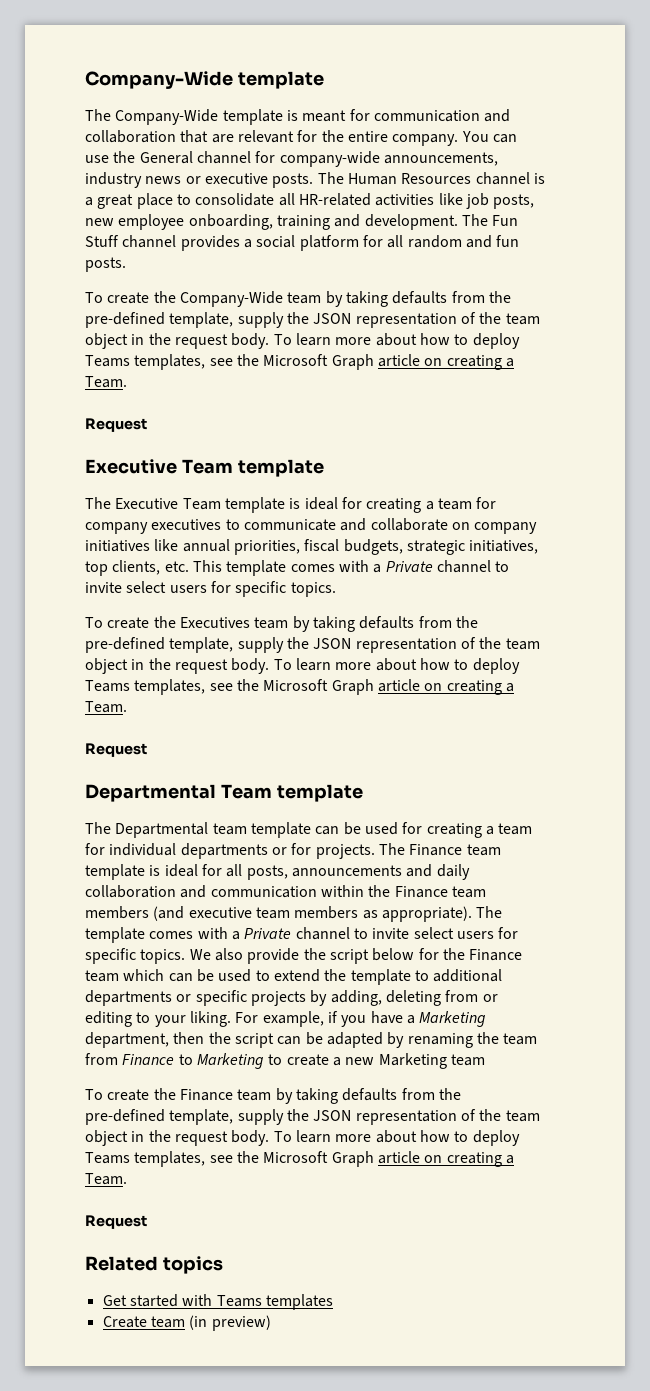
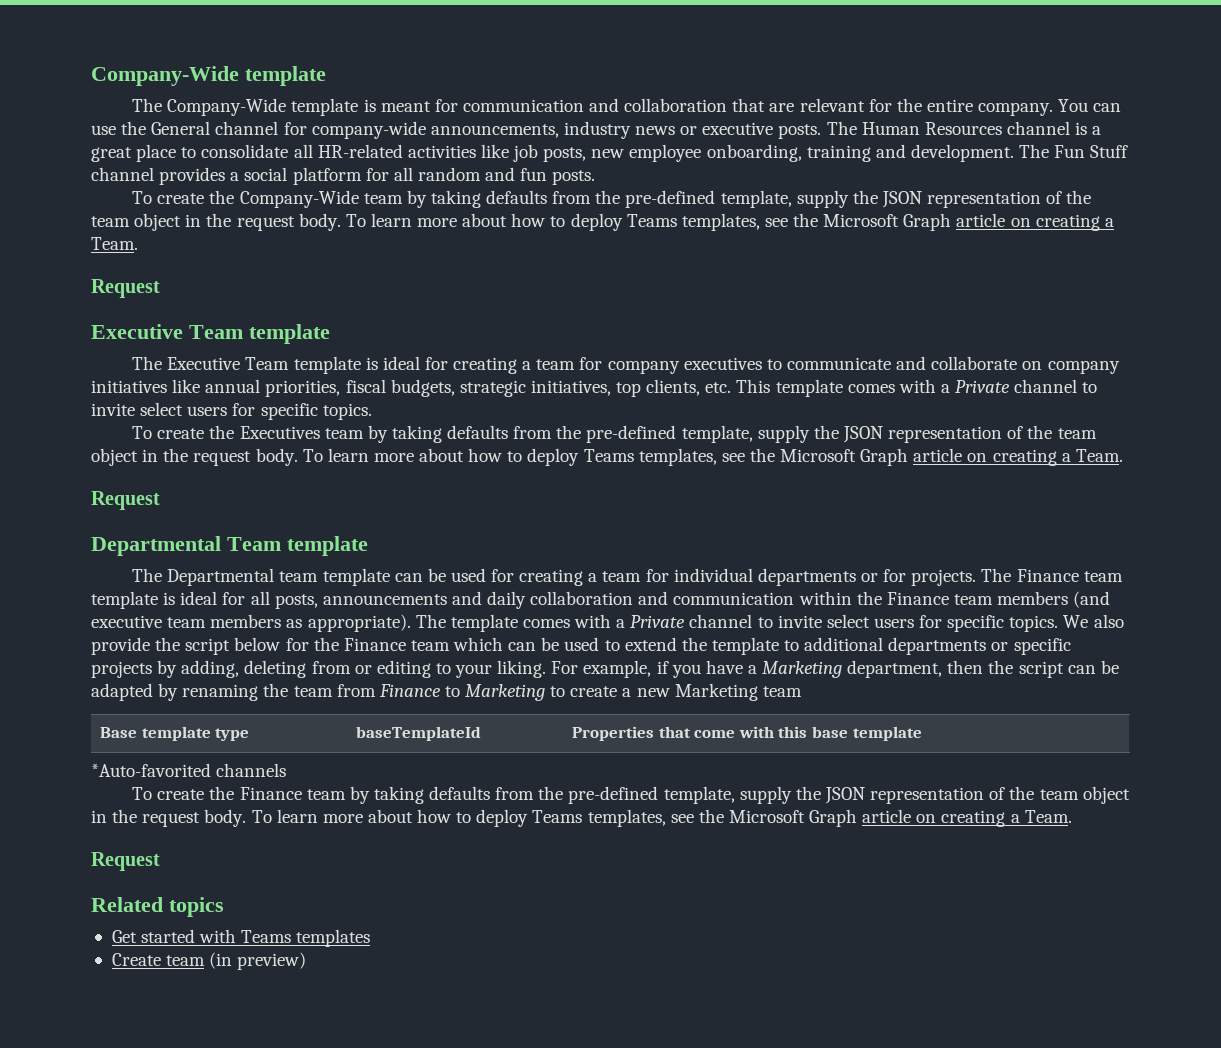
(485, 1060) none -> [99,726,250,741] [355,726,481,741] [571,726,922,741] [91,763,287,777] // Base template type | baseTemplateId | Properties that come with this base template // *Auto-favorited channels

